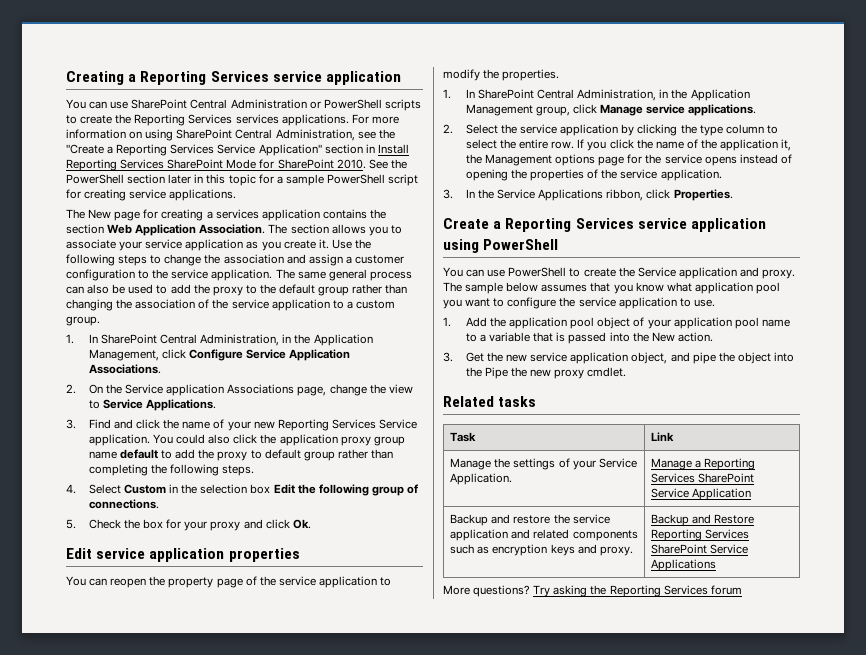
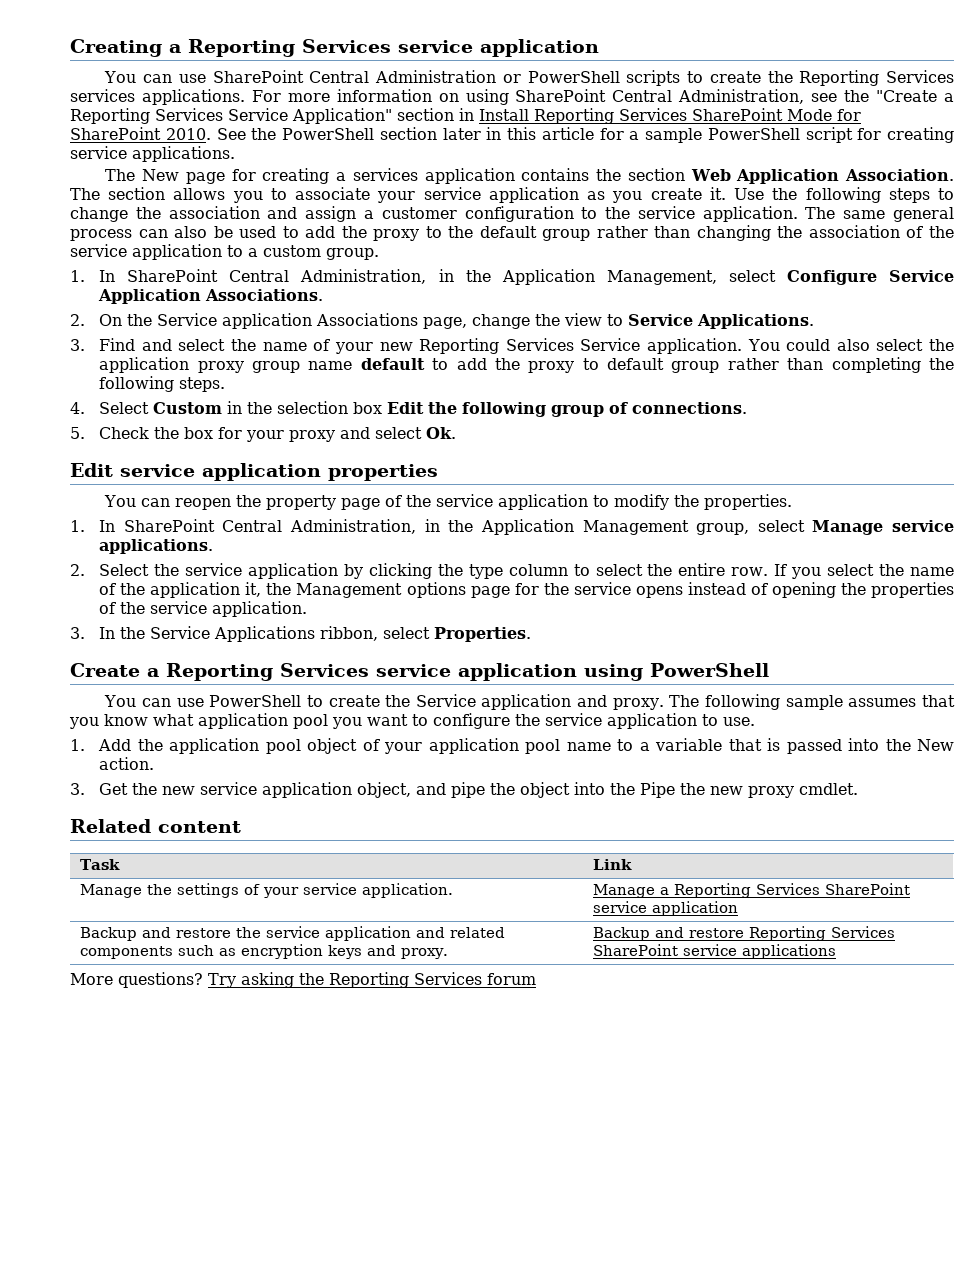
[228,174,256,186] topic -> [541,127,594,140] article
[162,349,187,359] click -> [728,270,776,282] select
[136,419,161,429] click -> [178,339,226,351] select
[233,434,258,444] click -> [876,339,924,351] select
[265,519,290,529] click -> [375,427,423,439] select
[573,104,598,114] click -> [757,520,805,532] select
[609,139,634,149] click -> [827,564,875,576] select
[646,189,671,199] click -> [383,627,431,639] select
[465,282,539,294] sample below -> [705,694,843,710] following sample
[498,396,537,407] tasks -> [158,821,241,833] content
[598,458,637,468] [450,473,513,485] Service Application. -> [303,883,454,898] service application.
[651,488,752,500] Service Application -> [593,901,739,916] service application
[714,514,755,524] [651,529,750,541] [651,544,749,554] [651,559,717,571] Restore Reporting Services SharePoint Service Applications -> [689,926,896,941] [593,944,837,959] restore Reporting Services SharePoint service applications

